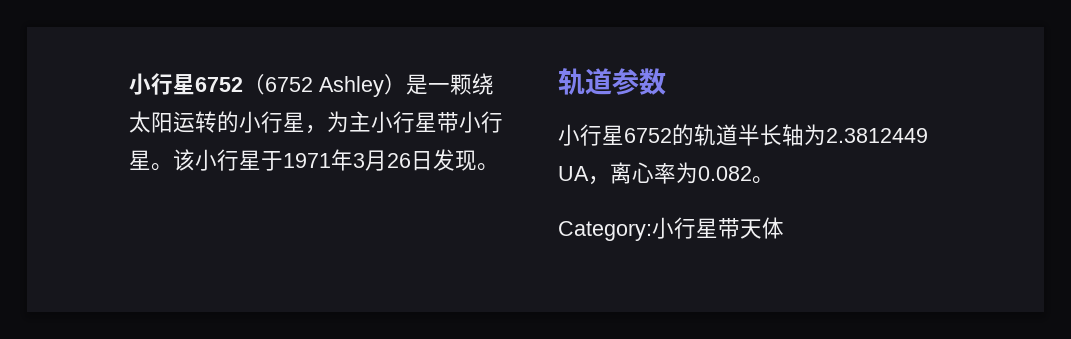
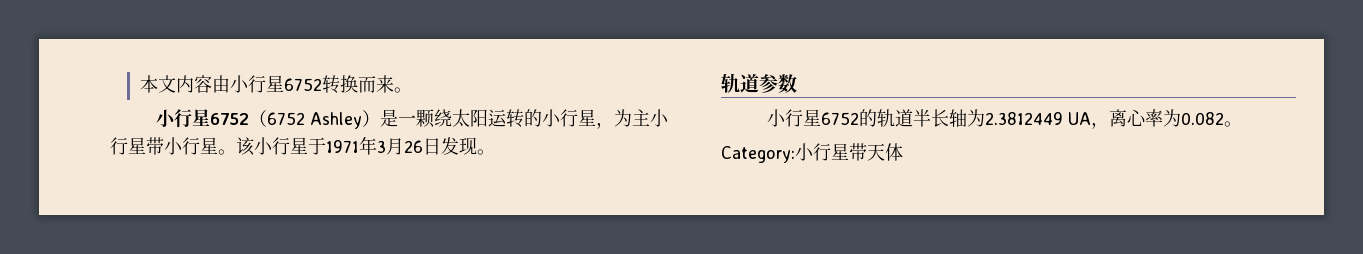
(129, 84) none -> [139,75,412,94] 本文内容由小行星6752转换而来。 //

